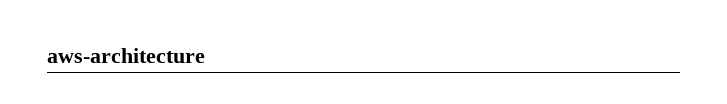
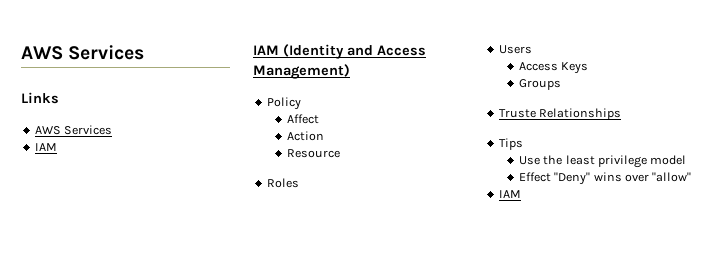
[47,48,205,63] aws-architecture -> [21,45,145,60] [21,92,59,104] [34,125,113,135] [34,143,57,151] [253,44,426,59] [253,64,350,79] [266,97,301,110] [286,114,319,124] [286,131,324,141] [286,149,340,158] [266,178,299,188] [498,45,532,54] [518,62,589,74] [518,79,561,90] [498,108,622,120] [498,138,523,150] [518,155,687,168] [518,172,692,185] [498,190,521,198] AWS Services // Links // AWS Services // IAM // IAM (Identity and Access Management) // Policy // Affect // Action // Resource // Roles // Users // Access Keys // Groups // Truste Relationships // Tips // Use the least privilege model // Effect "Deny" wins over "allow" // IAM

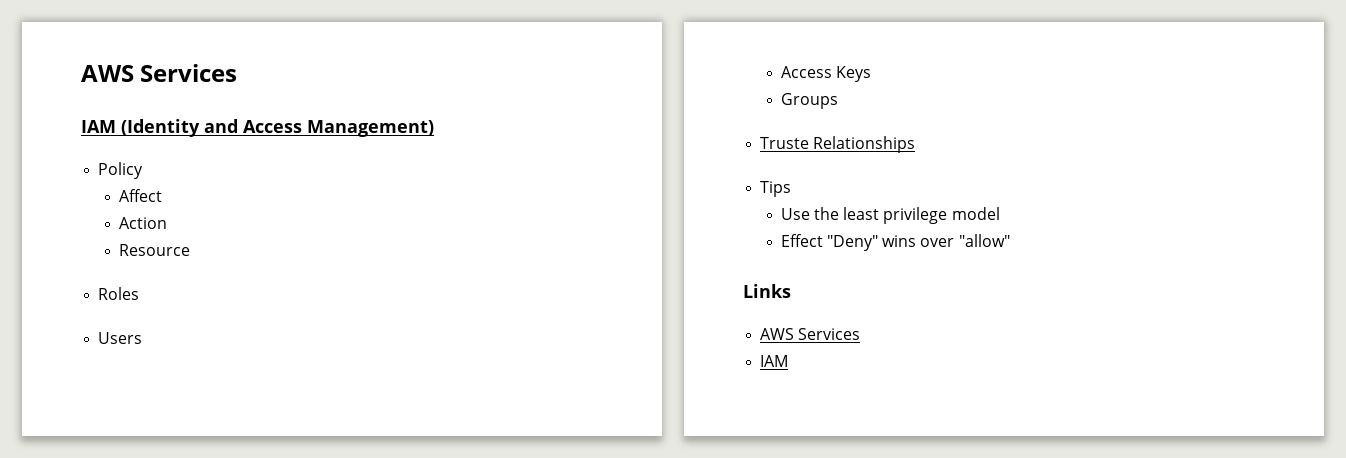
[21,45,145,60] [21,92,59,104] [34,125,113,135] [34,143,57,151] AWS Services // Links // AWS Services // IAM -> [81,64,238,82] AWS Services
(692, 177) none -> [743,284,791,298] [760,328,861,340] // Links // AWS Services

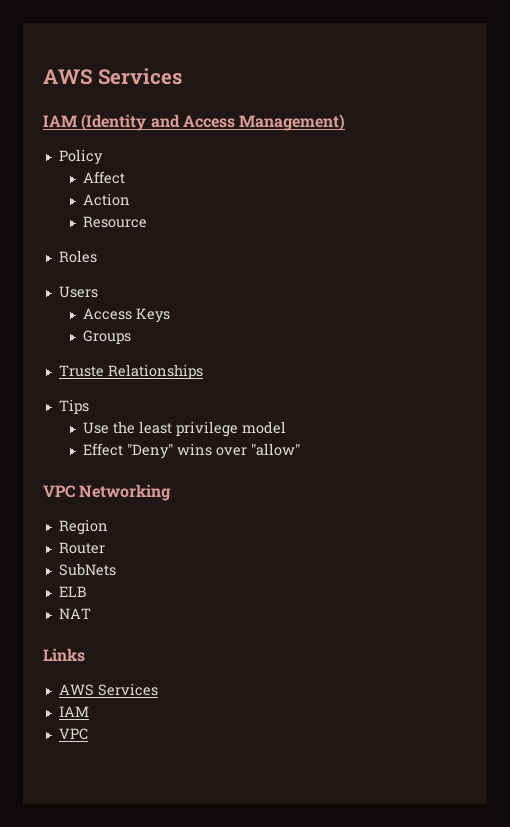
(1010, 240) none -> [43,484,172,501] [58,519,108,535] [58,542,105,554] [58,563,116,576] [58,586,86,597] [58,608,91,619] // VPC Networking // Region // Router // SubNets // ELB // NAT
(789, 361) none -> [58,728,88,740] // VPC

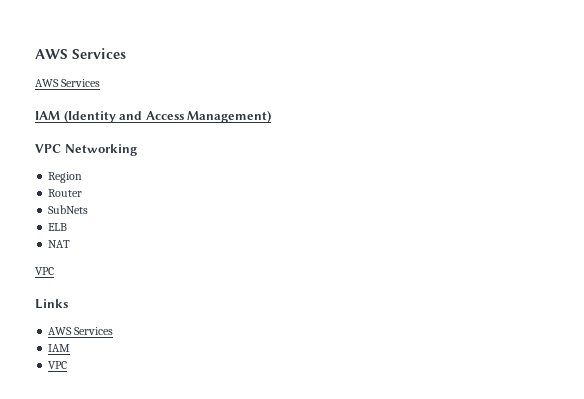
[43,68,182,85] AWS Services -> [35,48,126,59] [35,79,101,87] AWS Services // AWS Services
[58,149,103,165] [83,171,126,184] [83,193,131,206] [83,216,148,228] [58,250,97,263] [58,286,98,298] [83,308,171,323] [83,330,132,344] [58,364,203,379] [58,399,89,414] [83,421,287,437] [83,443,301,459] // Policy // Affect // Action // Resource // Roles // Users // Access Keys // Groups // Truste Relationships // Tips // Use the least privilege model // Effect "Deny" wins over "allow" -> (272, 116) none
(91, 613) none -> [35,267,54,275] // VPC

